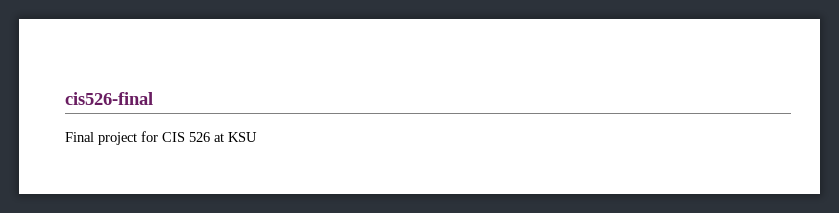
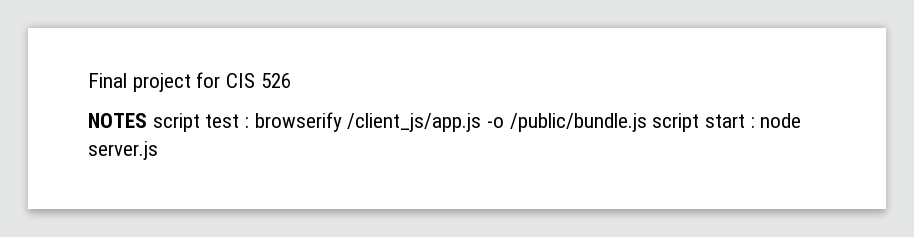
[65,92,153,105] cis526-final // -> (88, 80) none
[214,132,257,142] at KSU -> [88,112,802,132] [88,141,158,160] // NOTES script test : browserify /client_js/app.js -o /public/bundle.js script start : node server.js

